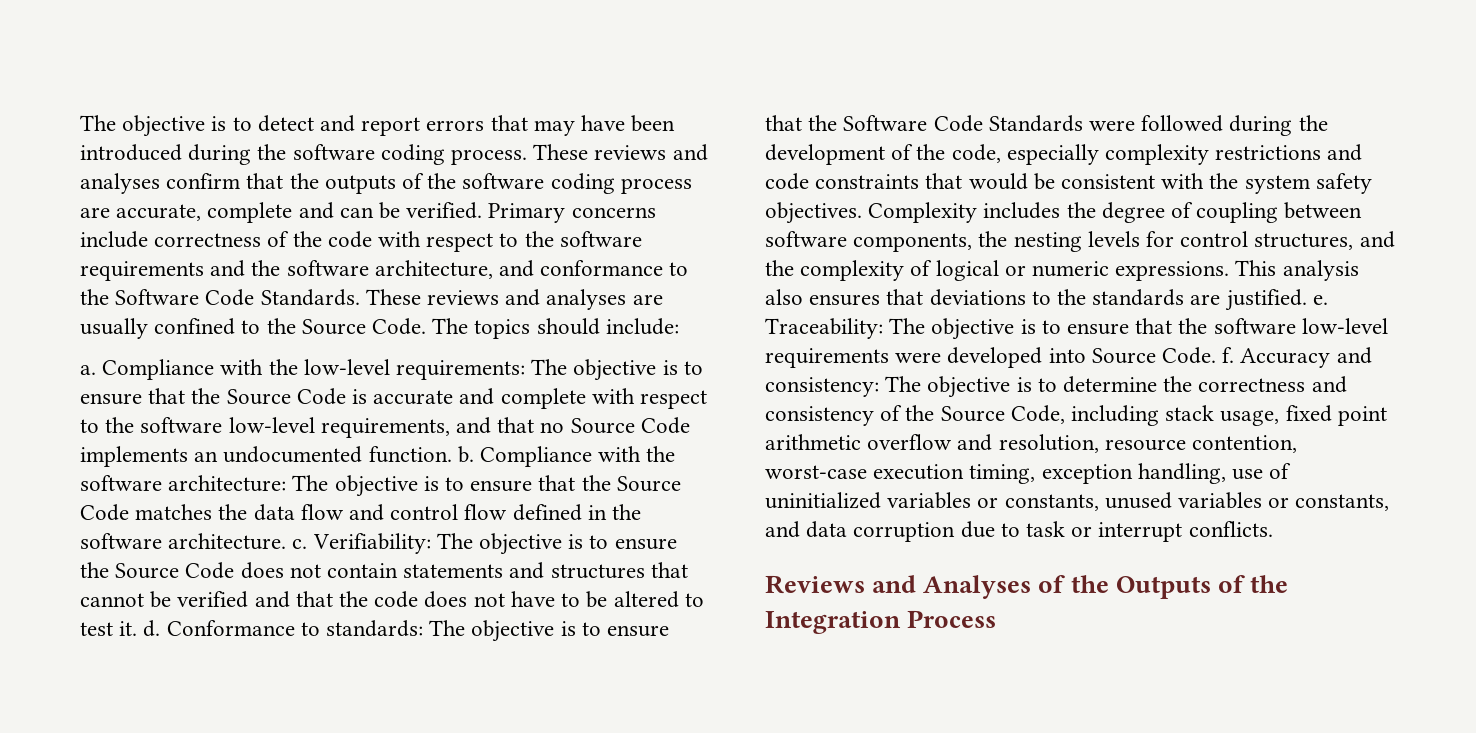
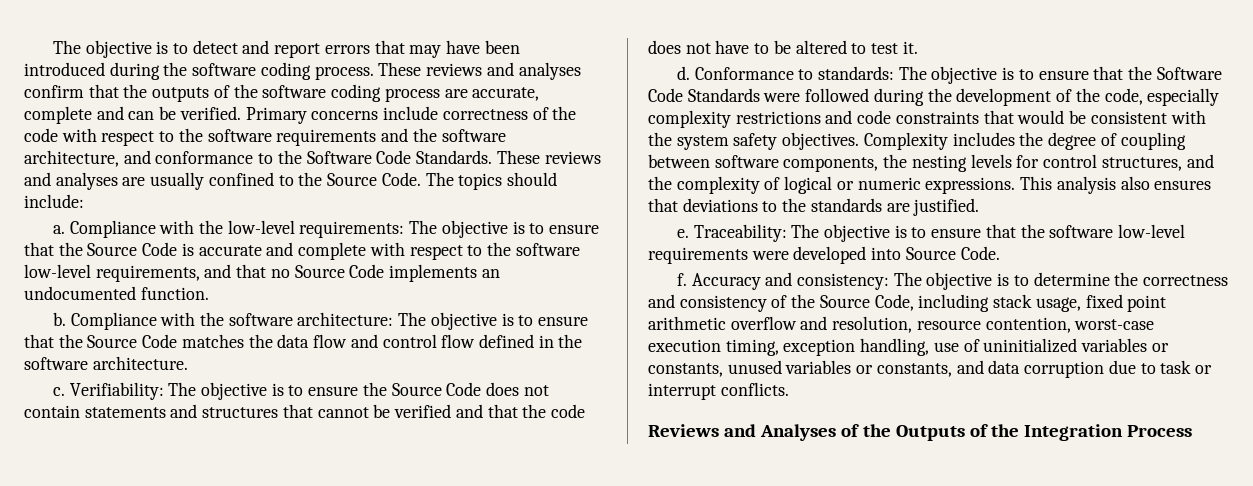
(452, 454) none -> (209, 293) //
(287, 541) none -> (188, 363) //
(138, 628) none -> (918, 47) //
(1307, 300) none -> (980, 207) //
(1217, 355) none -> (1000, 253) //

